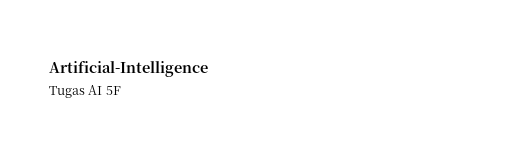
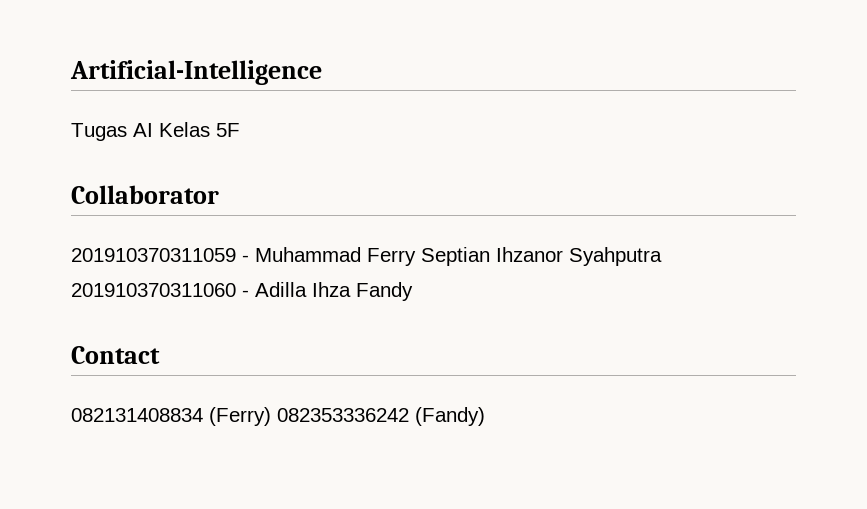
(103, 90) none -> [159,122,210,137] Kelas
(121, 90) none -> [71,185,219,204] [71,247,662,266] [71,282,413,301] [71,346,160,364] [71,407,485,426] // Collaborator // 201910370311059 - Muhammad Ferry Septian Ihzanor Syahputra 201910370311060 - Adilla Ihza Fandy // Contact // 082131408834 (Ferry) 082353336242 (Fandy)

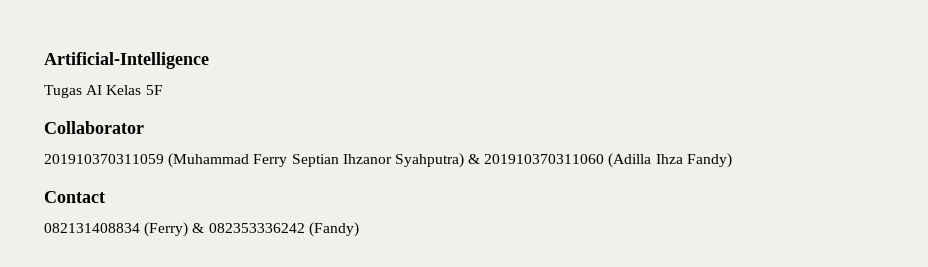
[242,247,361,262] - Muhammad -> [168,153,250,168] (Muhammad
[569,247,662,266] [71,282,413,301] Syahputra 201910370311060 - Adilla Ihza Fandy -> [394,153,732,168] Syahputra) & 201910370311060 (Adilla Ihza Fandy)
(271, 416) none -> [192,223,205,233] &

